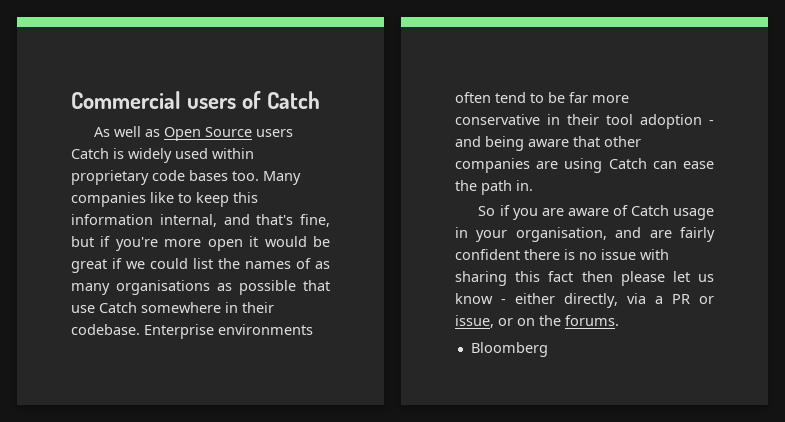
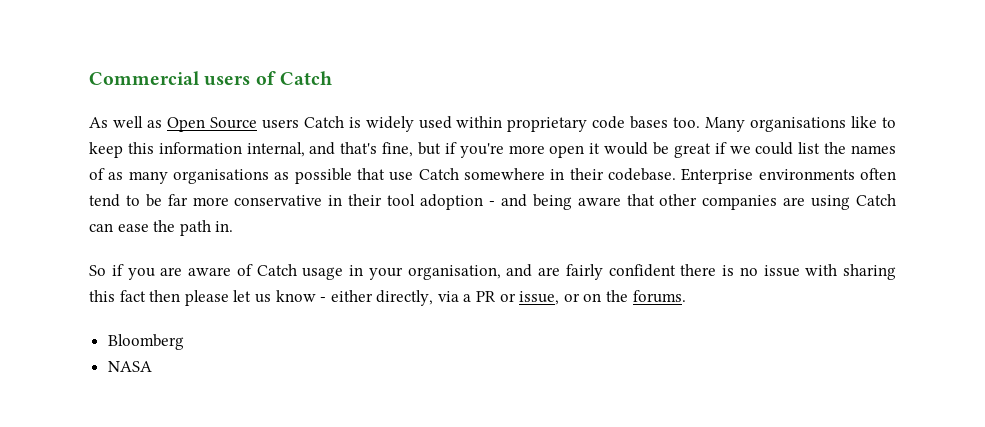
[71,192,146,207] companies -> [750,117,847,132] organisations
(548, 349) none -> [107,361,152,372] // NASA

